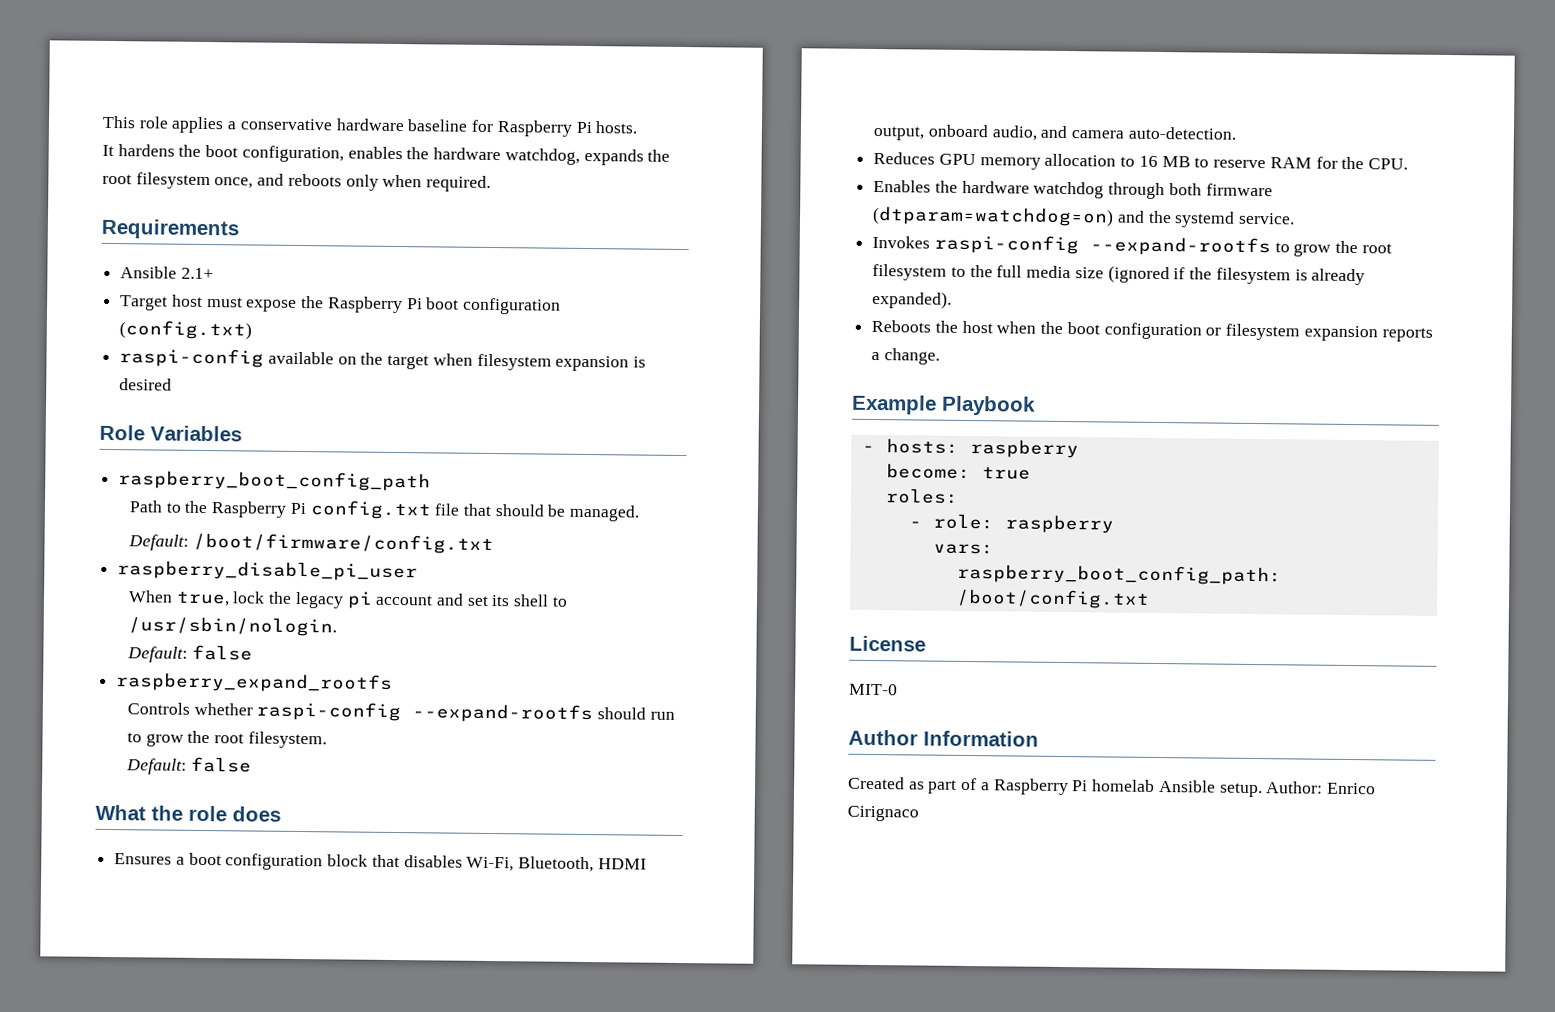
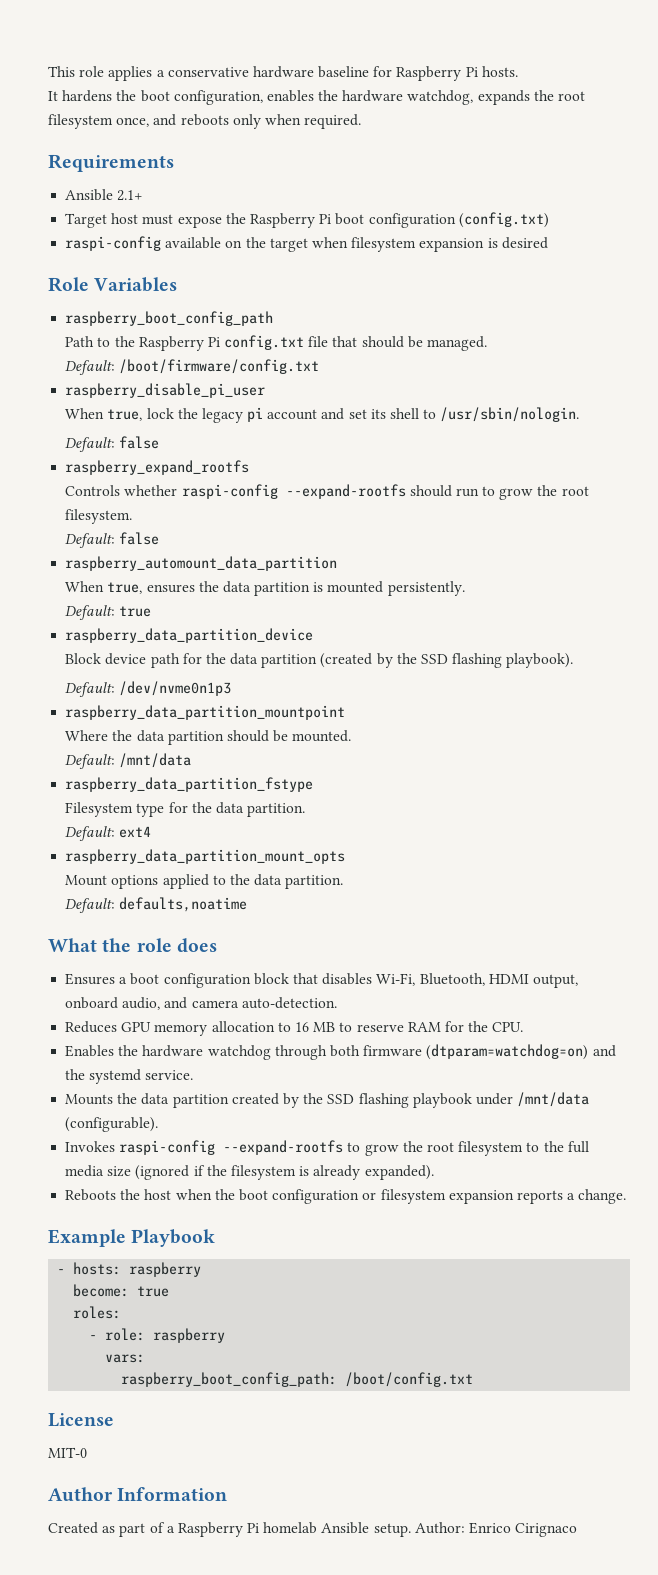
(252, 764) none -> [65,556,338,571] [65,581,465,596] [65,605,152,620] [65,628,314,643] [65,653,574,668] [65,681,232,697] [65,705,346,720] [65,730,352,745] [65,753,192,769] [65,777,314,792] [65,802,306,817] [65,826,152,841] [65,849,346,864] [65,874,344,889] [65,897,248,913] // raspberry_automount_data_partition // When true, ensures the data partition is mounted persistently. // Default: true // raspberry_data_partition_device // Block device path for the data partition (created by the SSD flashing playbook). // Default: /dev/nvme0n1p3 // raspberry_data_partition_mountpoint // Where the data partition should be mounted. // Default: /mnt/data // raspberry_data_partition_fstype // Filesystem type for the data partition. // Default: ext4 // raspberry_data_partition_mount_opts // Mount options applied to the data partition. // Default: defaults,noatime
(1296, 218) none -> [65,1092,590,1108] [65,1117,159,1132] // Mounts the data partition created by the SSD flashing playbook under /mnt/data (configurable).

